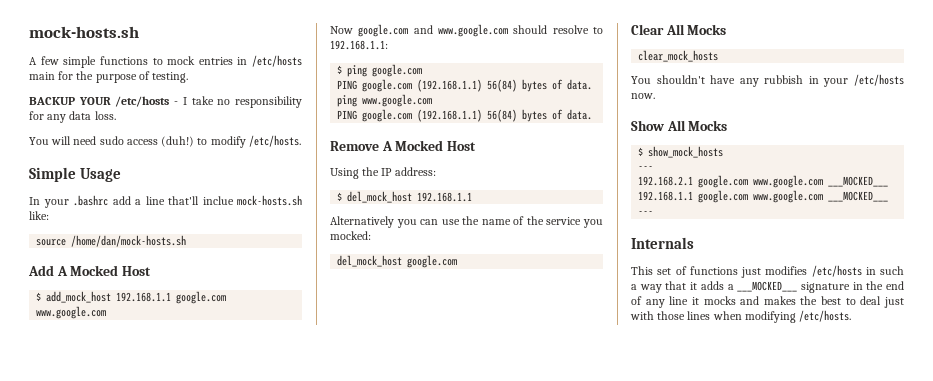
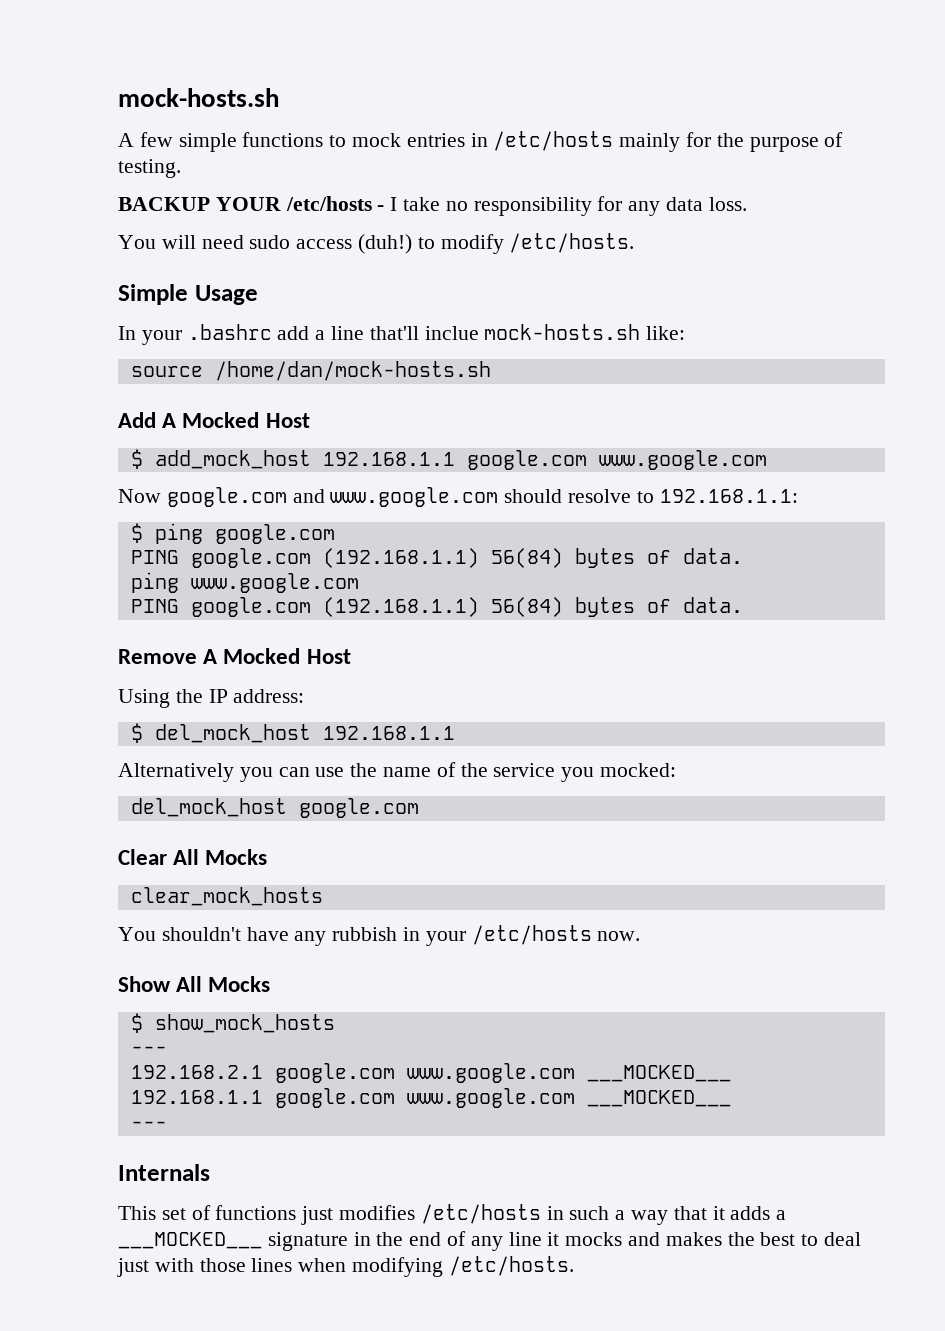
[29,72,55,80] main -> [619,133,681,152] mainly

